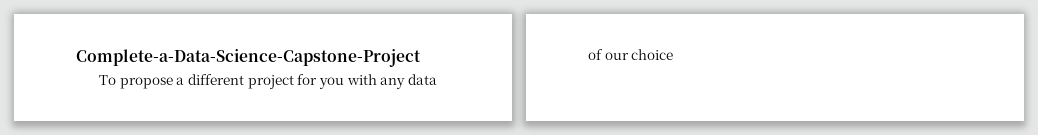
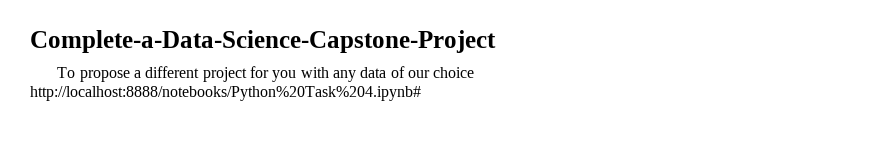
(674, 54) none -> [30,86,421,101] http://localhost:8888/notebooks/Python%20Task%204.ipynb#

